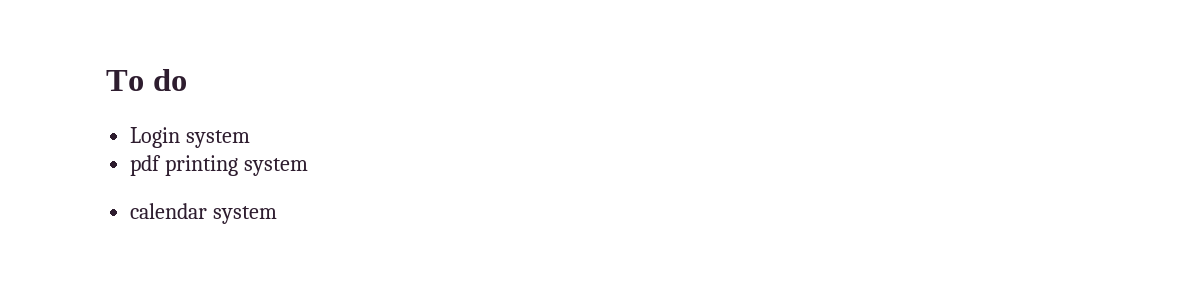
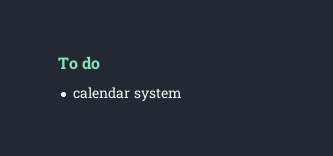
[130,127,251,148] [130,155,309,176] // Login system // pdf printing system -> (101, 63) none

